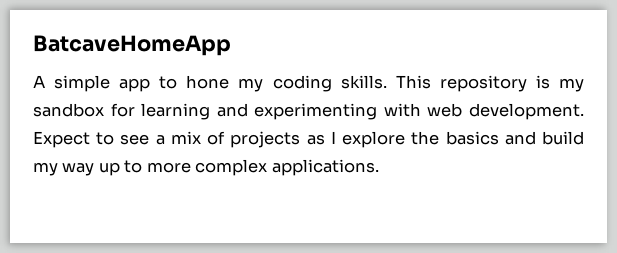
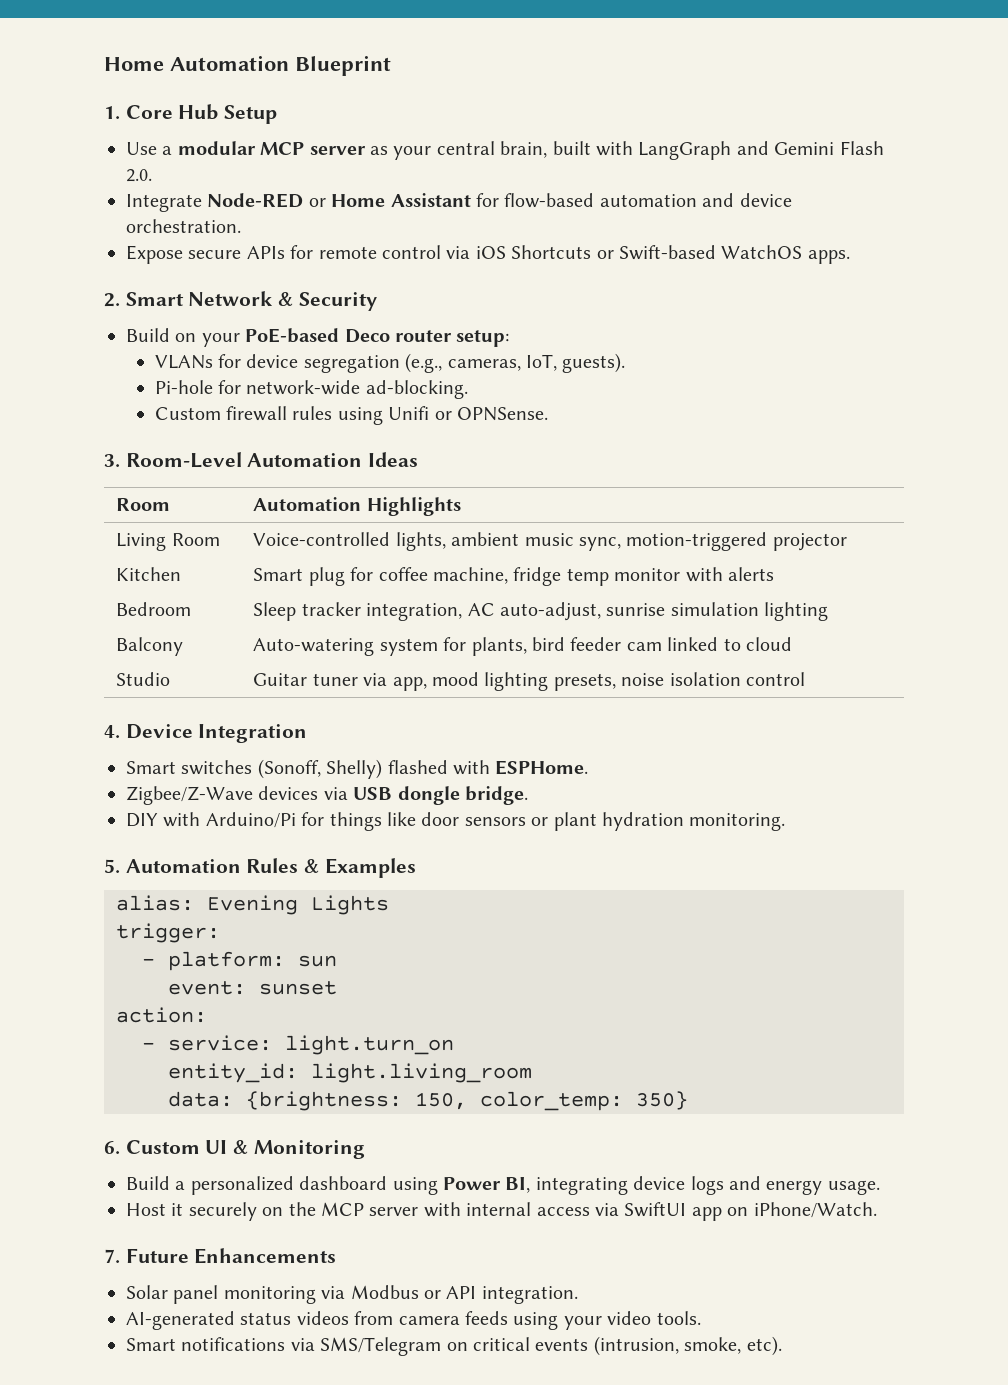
[33,35,231,56] [33,75,584,92] [33,103,584,120] [33,131,584,148] [33,159,379,176] BatcaveHomeApp // A simple app to hone my coding skills. This repository is my sandbox for learning and experimenting with web development. Expect to see a mix of projects as I explore the basics and build my way up to more complex applications. -> [104,55,391,76] [104,104,278,124] [126,141,884,160] [126,169,152,182] [126,193,792,212] [126,219,241,233] [126,245,850,264] [104,291,377,311] [126,328,510,347] [154,353,626,373] [154,380,468,399] [154,406,548,425] [104,452,419,468] [116,498,171,511] [253,497,461,516] [116,533,220,551] [253,532,847,551] [116,567,182,581] [253,567,775,586] [116,602,192,616] [253,602,829,621] [116,637,184,656] [253,637,793,656] [116,672,171,686] [253,672,806,691] [104,724,308,743] [126,759,589,779] [126,786,528,805] [126,812,786,831] [104,858,416,878] [116,895,389,915] [116,923,220,943] [142,951,337,971] [168,981,337,995] [116,1007,207,1023] [142,1035,454,1055] [168,1063,532,1083] [168,1091,688,1111] [104,1140,365,1159] [126,1176,880,1195] [126,1202,877,1221] [104,1248,337,1264] [126,1285,578,1304] [126,1311,701,1330] [126,1336,782,1356] Home Automation Blueprint // 1. Core Hub Setup // Use a modular MCP server as your central brain, built with LangGraph and Gemini Flash 2.0. // Integrate Node-RED or Home Assistant for flow-based automation and device orchestration. // Expose secure APIs for remote control via iOS Shortcuts or Swift-based WatchOS apps. // 2. Smart Network & Security // Build on your PoE-based Deco router setup: // VLANs for device segregation (e.g., cameras, IoT, guests). // Pi-hole for network-wide ad-blocking. // Custom firewall rules using Unifi or OPNSense. // 3. Room-Level Automation Ideas // Room | Automation Highlights // Living Room | Voice-controlled lights, ambient music sync, motion-triggered projector // Kitchen | Smart plug for coffee machine, fridge temp monitor with alerts // Bedroom | Sleep tracker integration, AC auto-adjust, sunrise simulation lighting // Balcony | Auto-watering system for plants, bird feeder cam linked to cloud // Studio | Guitar tuner via app, mood lighting presets, noise isolation control // 4. Device Integration // Smart switches (Sonoff, Shelly) flashed with ESPHome. // Zigbee/Z-Wave devices via USB dongle bridge. // DIY with Arduino/Pi for things like door sensors or plant hydration monitoring. // 5. Automation Rules & Examples // alias: Evening Lights // trigger: // - platform: sun // event: sunset // action: // - service: light.turn_on // entity_id: light.living_room // data: {brightness: 150, color_temp: 350} // 6. Custom UI & Monitoring // Build a personalized dashboard using Power BI, integrating device logs and energy usage. // Host it securely on the MCP server with internal access via SwiftUI app on iPhone/Watch. // 7. Future Enhancements // Solar panel monitoring via Modbus or API integration. // AI-generated status videos from camera feeds using your video tools. // Smart notifications via SMS/Telegram on critical events (intrusion, smoke, etc).

